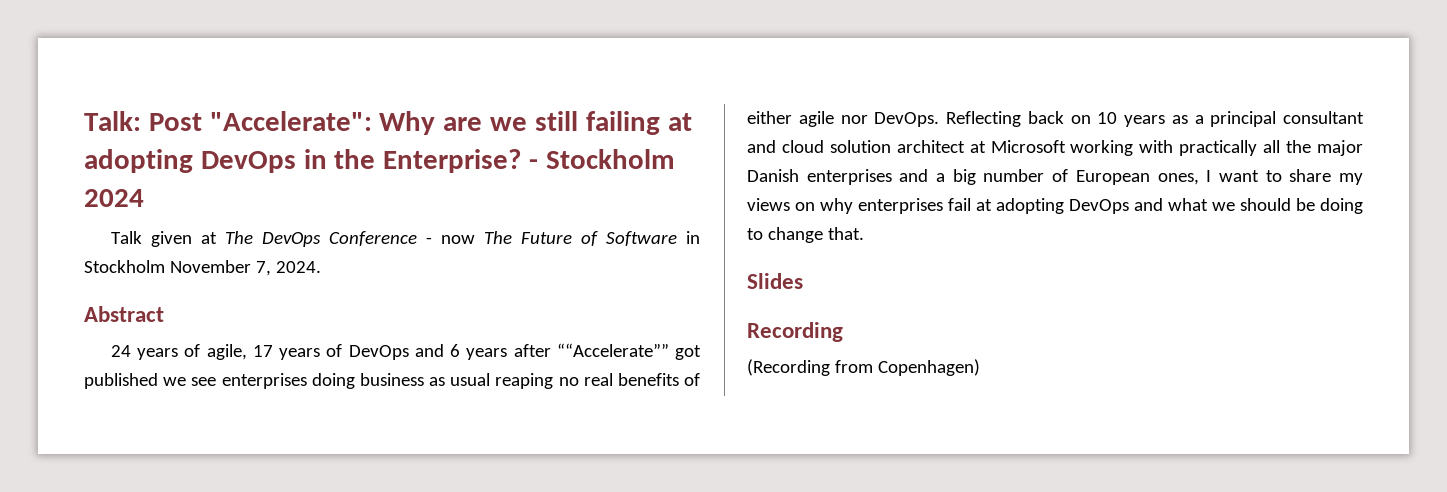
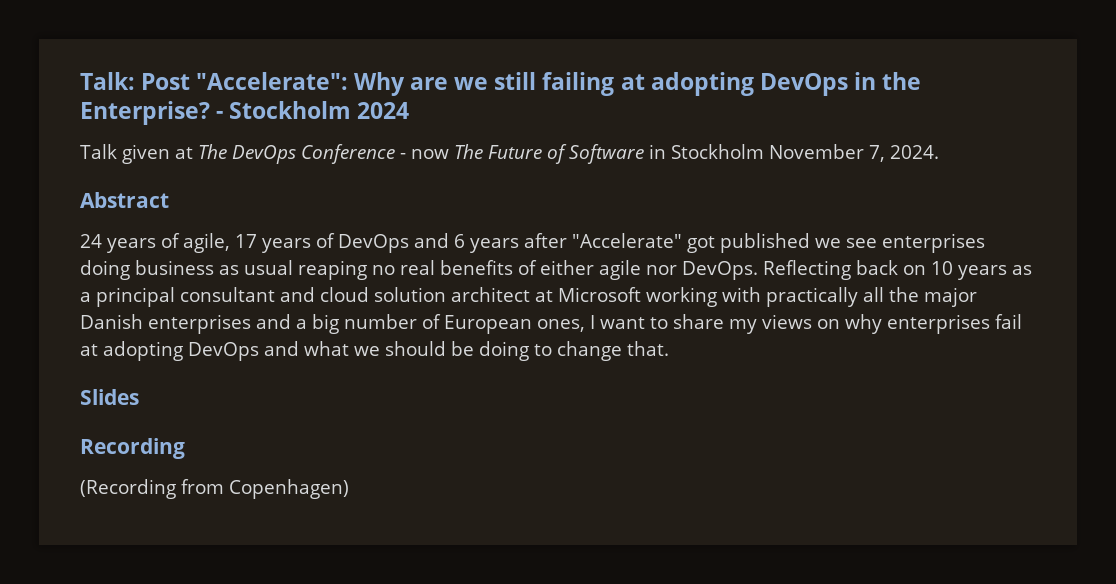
[556,343,669,357] ““Accelerate”” -> [572,233,682,248] "Accelerate"

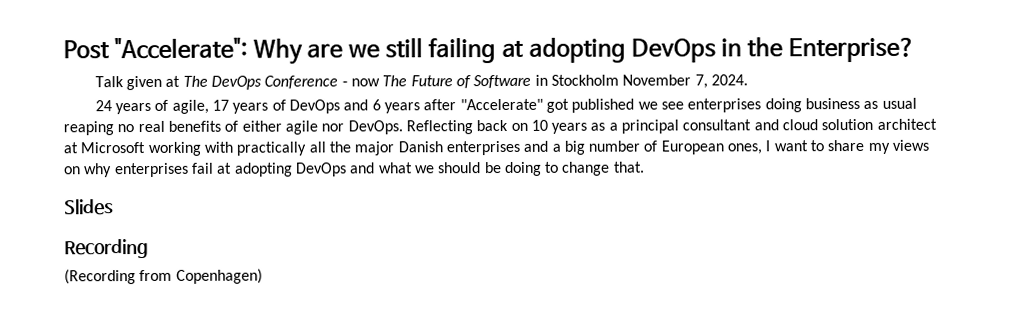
[80,72,135,90] Talk: -> (63, 50) none
[216,101,410,119] - Stockholm 2024 -> (915, 50) none
[80,192,169,208] // Abstract -> (748, 80) none

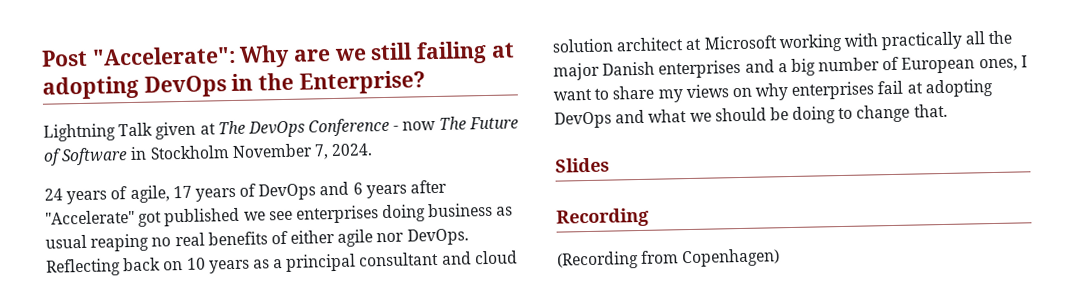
(915, 50) none -> [43,123,116,142] Lightning

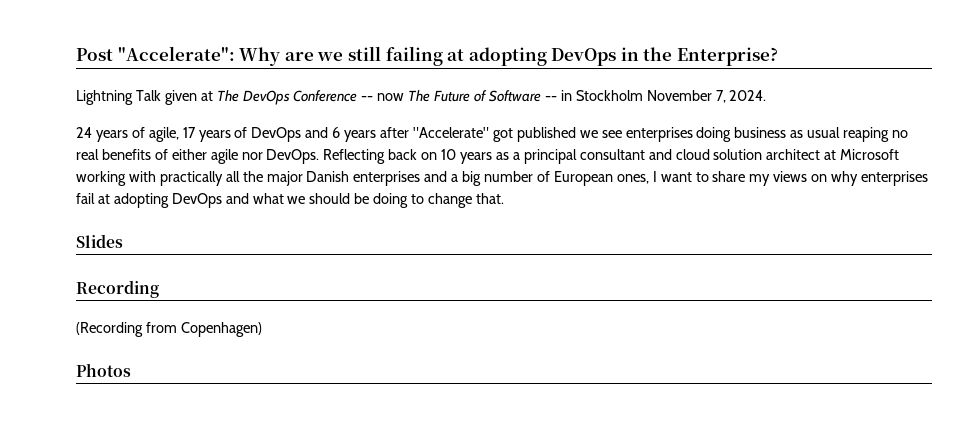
[393,125,400,131] - -> [361,96,374,101] --
(129, 156) none -> [544,96,557,101] --
(781, 258) none -> [76,363,131,377] // Photos

